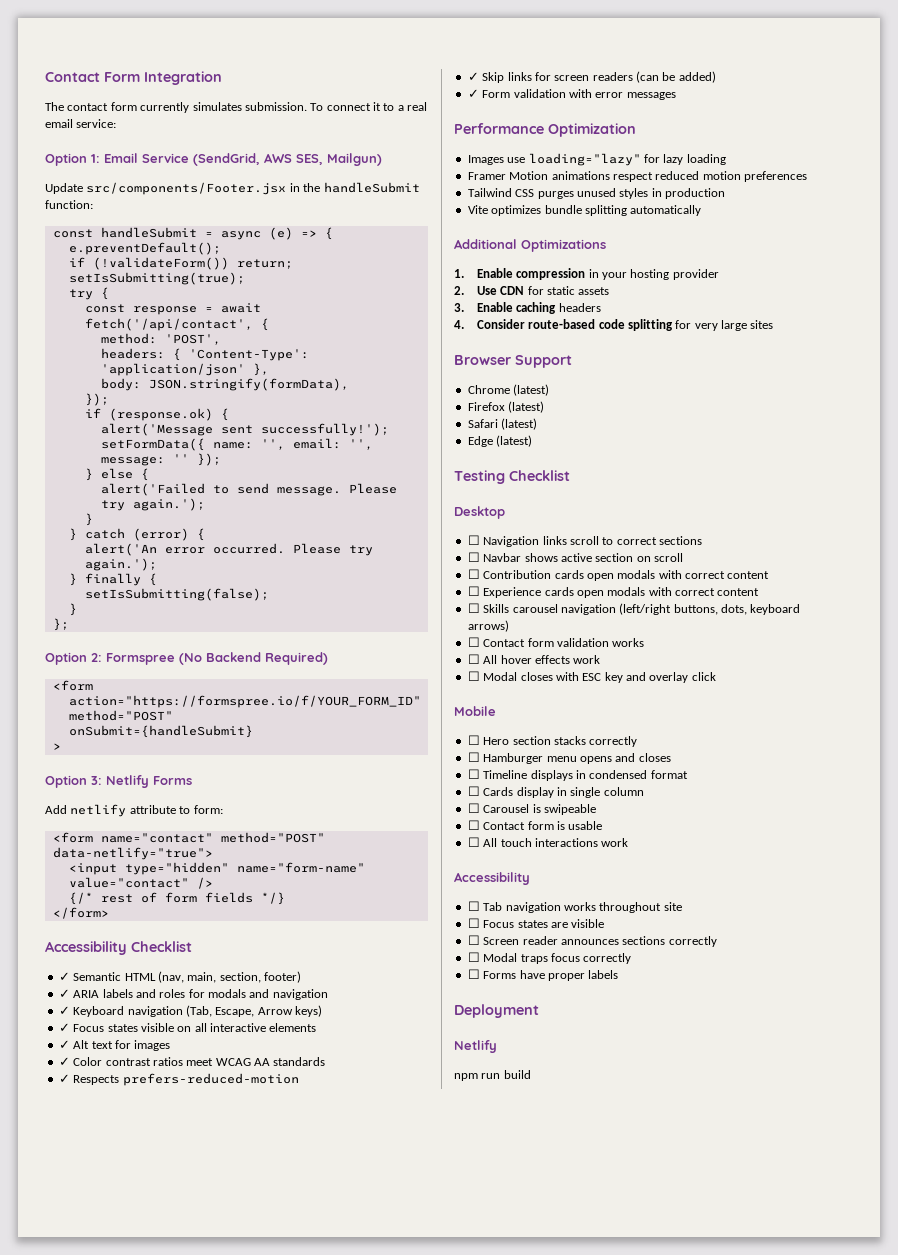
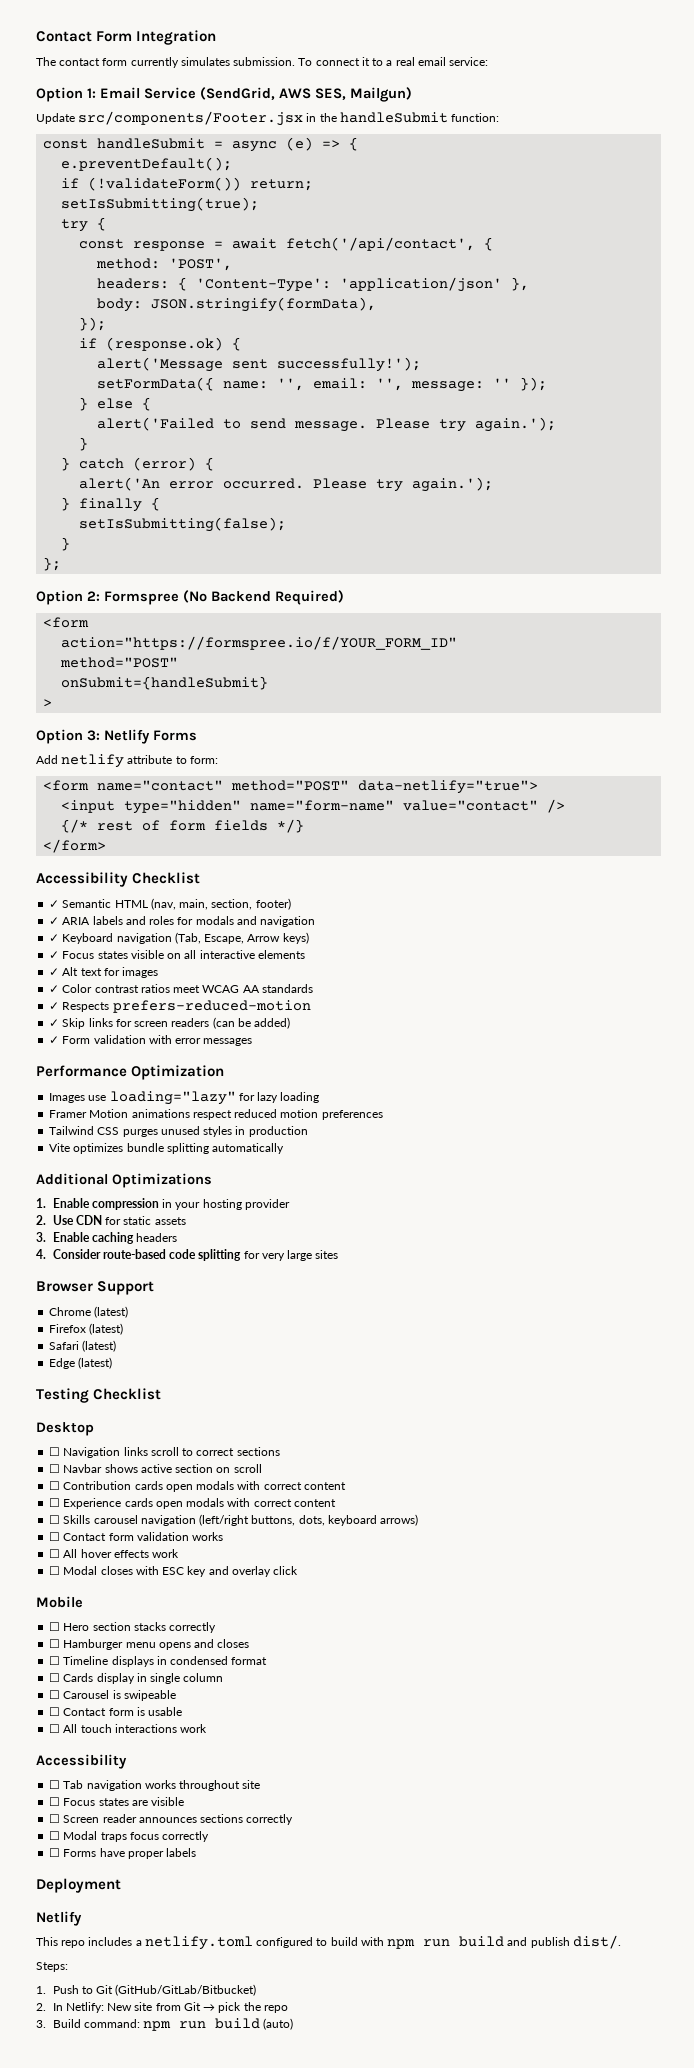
[454,1070,531,1081] npm run build -> [36,1935,621,1950] [36,1962,68,1972] [36,1984,257,1996] [36,2002,288,2013] [36,2018,294,2031] This repo includes a netlify.toml configured to build with npm run build and publish dist/. // Steps: // 1. Push to Git (GitHub/GitLab/Bitbucket) // 2. In Netlify: New site from Git → pick the repo // 3. Build command: npm run build (auto)

